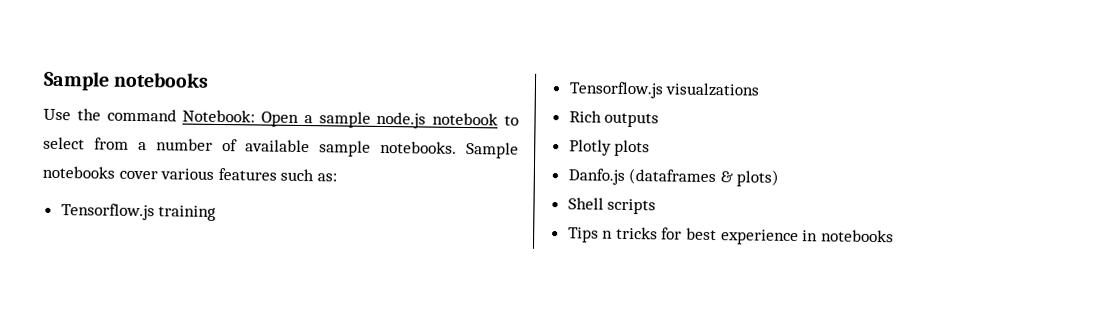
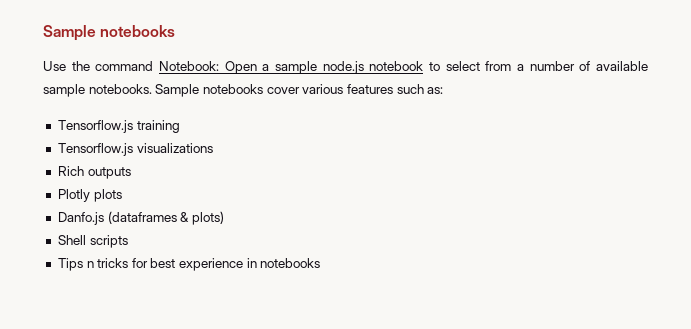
[665,82,761,97] visualzations -> [136,143,213,153] visualizations

